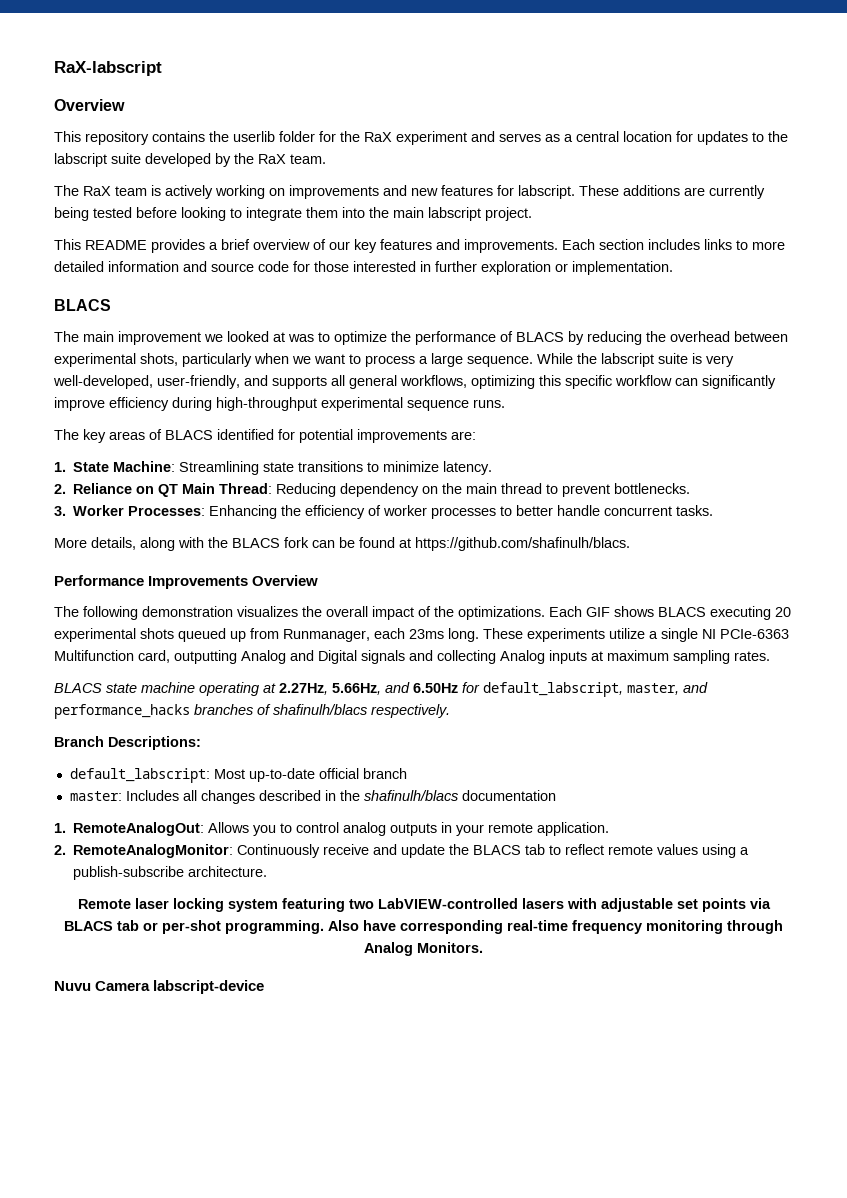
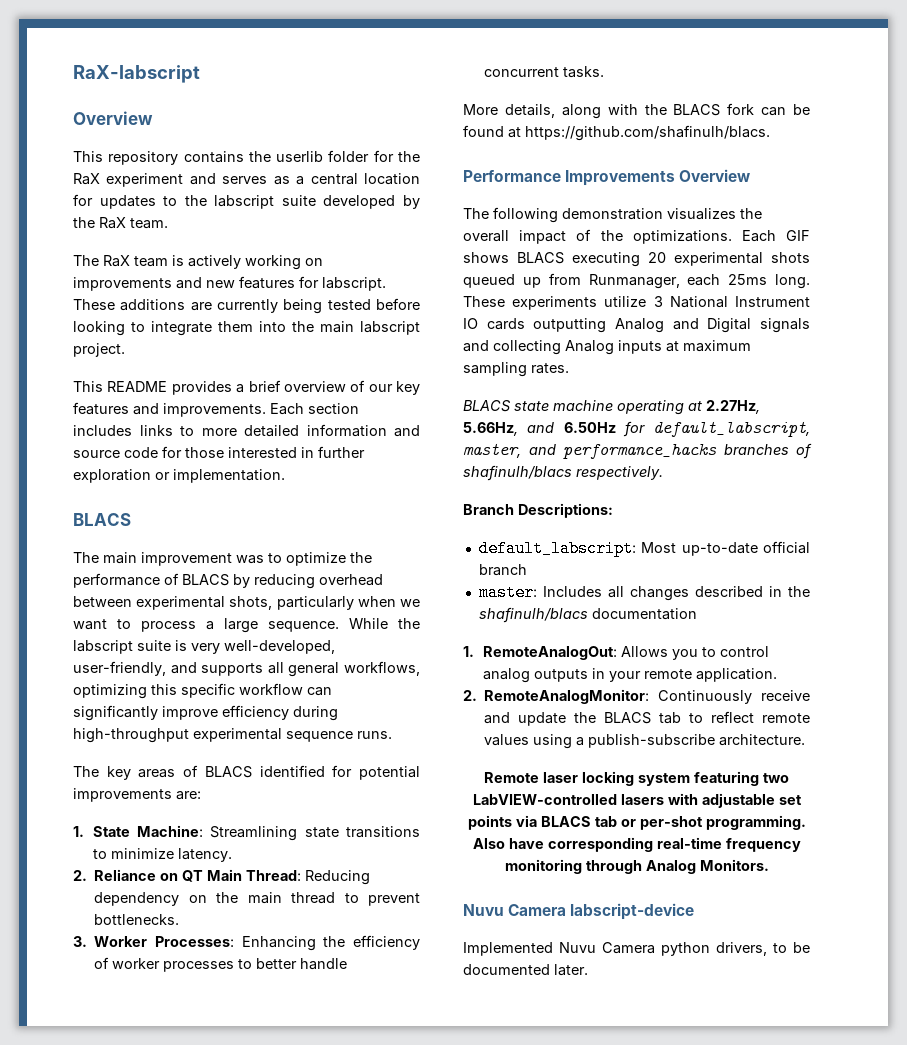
[204,331,285,342] we looked at -> (232, 559) none
[646,331,666,342] the -> (315, 581) none
[409,629,444,639] 23ms -> [728,274,768,285] 25ms
[649,628,789,642] [54,650,170,663] a single NI PCIe-6363 Multifunction card, -> [653,296,810,308] [463,318,525,330] 3 National Instrument IO cards
(265, 987) none -> [463,942,810,956] [463,964,588,976] // Implemented Nuvu Camera python drivers, to be documented later.

